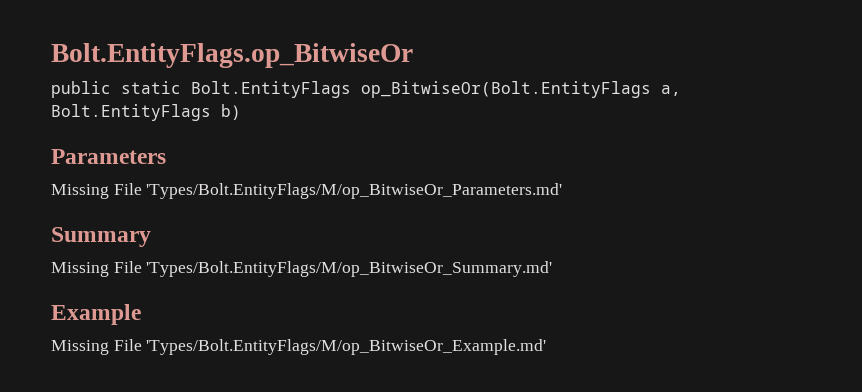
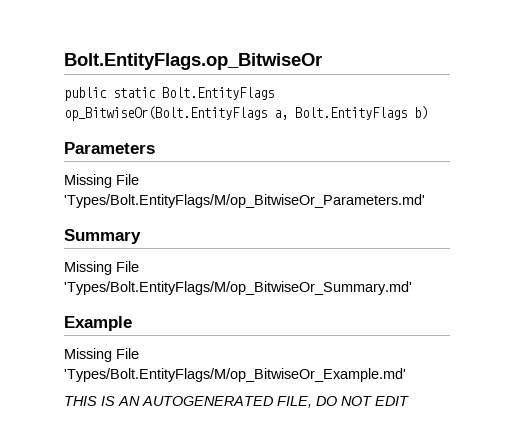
(547, 347) none -> [64,396,409,408] // THIS IS AN AUTOGENERATED FILE, DO NOT EDIT

